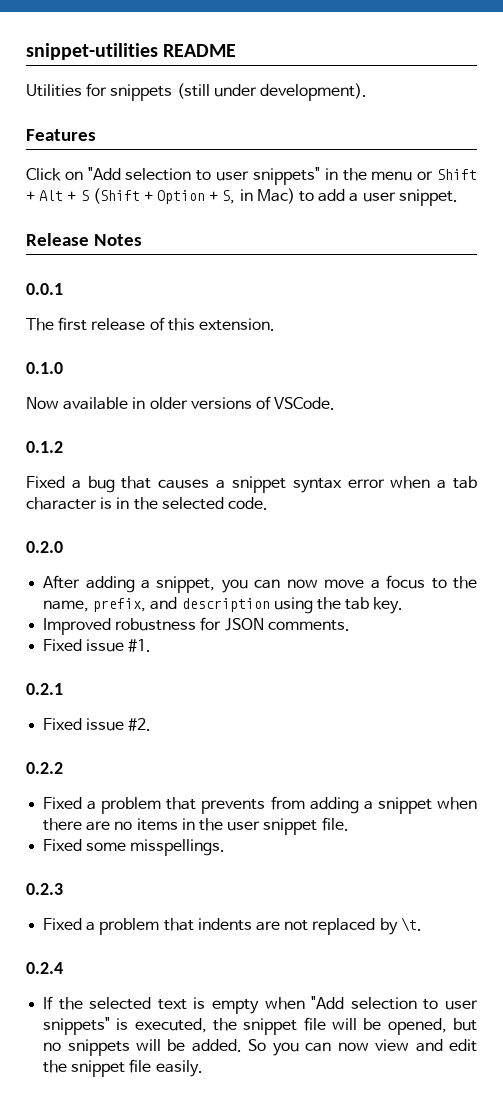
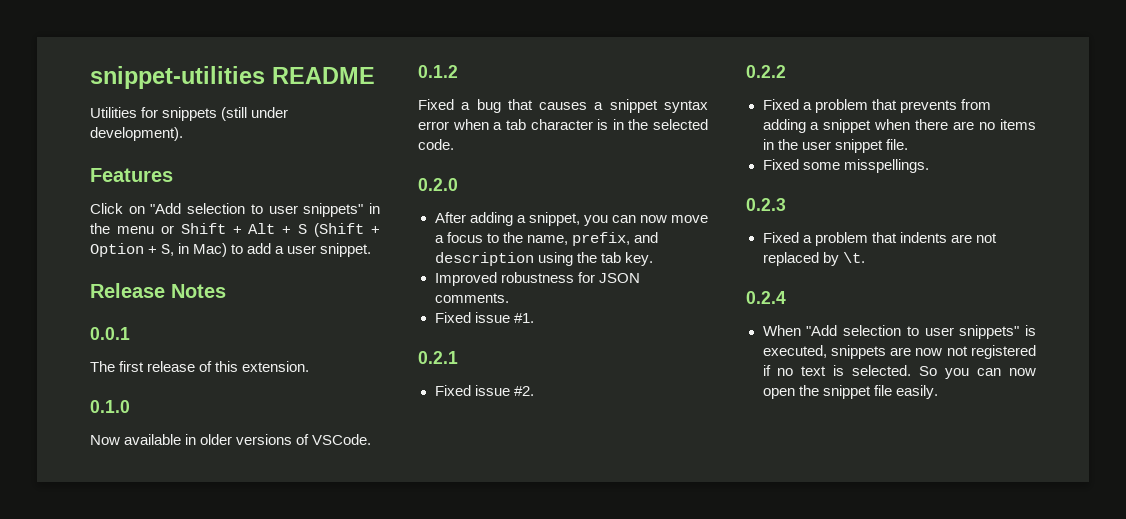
[43,996,305,1014] If the selected text is empty when -> [762,325,801,336] When
[213,1017,477,1035] [43,1039,242,1056] the snippet file will be opened, but no snippets will be added. -> [830,345,1036,359] [762,365,912,376] snippets are now not registered if no text is selected.
[375,1039,477,1052] view and edit -> [762,388,795,399] open

